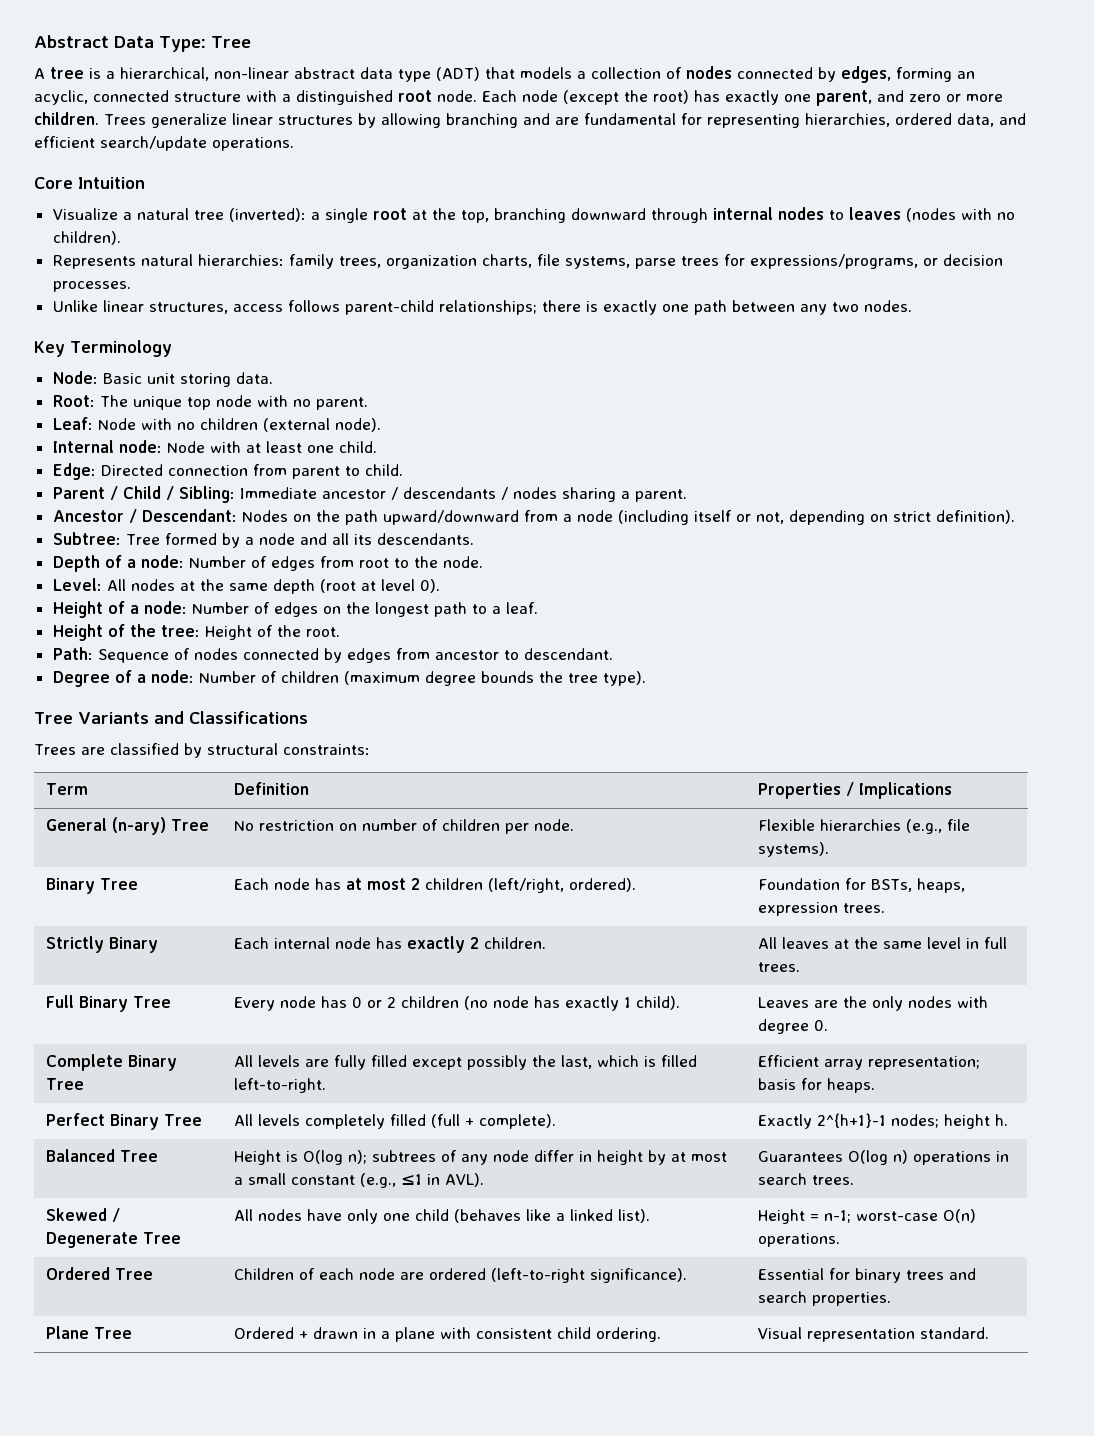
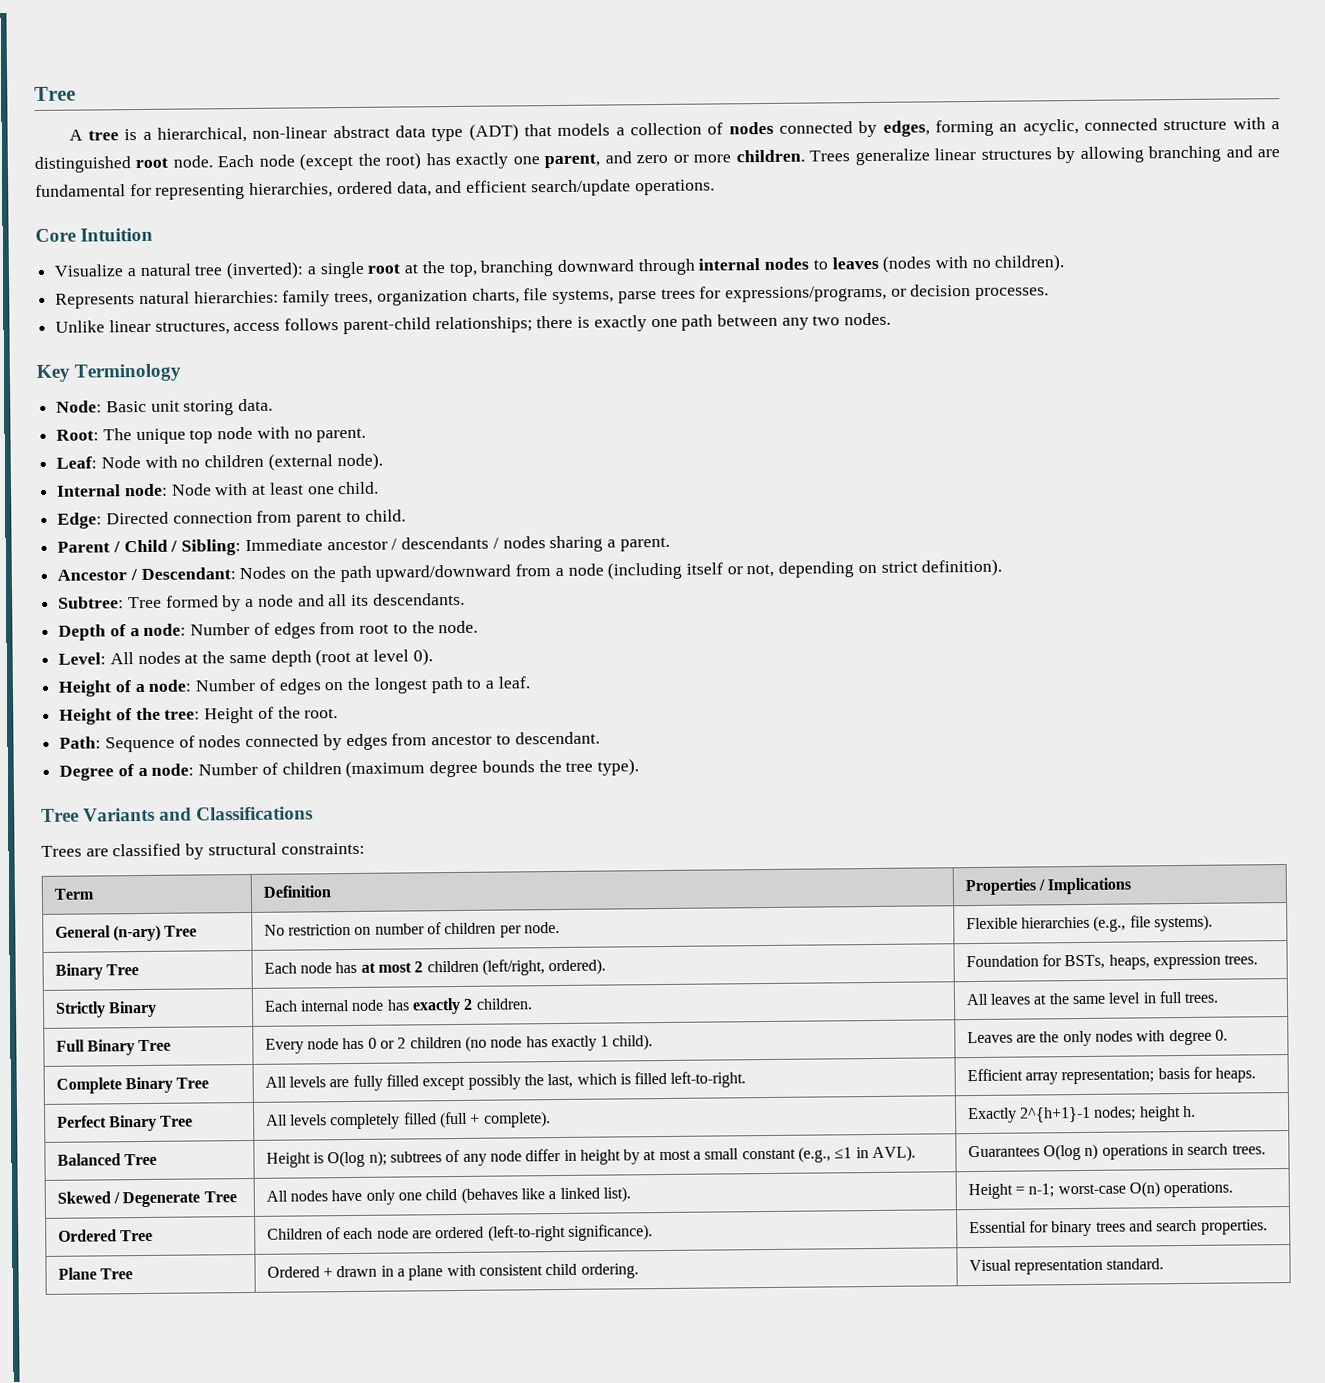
[34,35,206,52] Abstract Data Type: -> (34, 94) none

